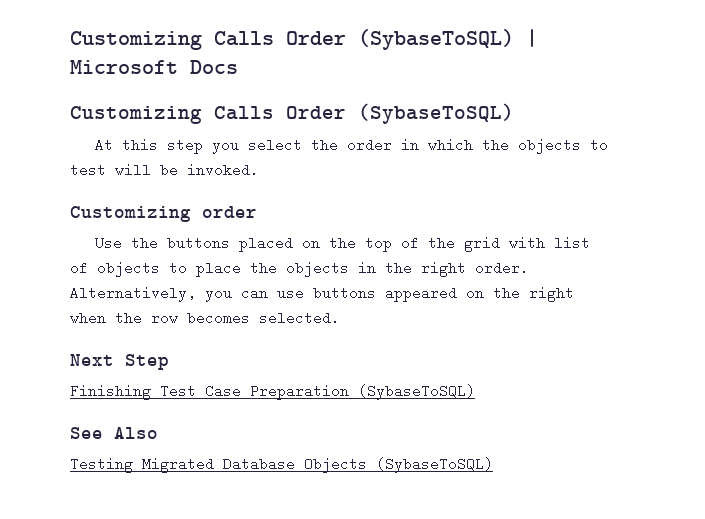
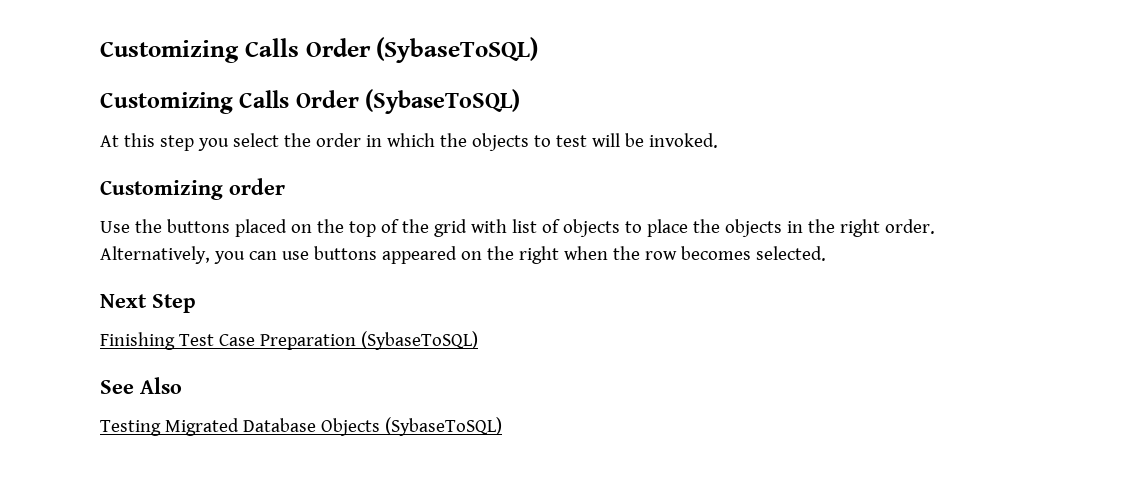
[70,29,538,50] [70,60,238,74] Customizing Calls Order (SybaseToSQL) | Microsoft Docs -> [100,37,539,63] Customizing Calls Order (SybaseToSQL)

